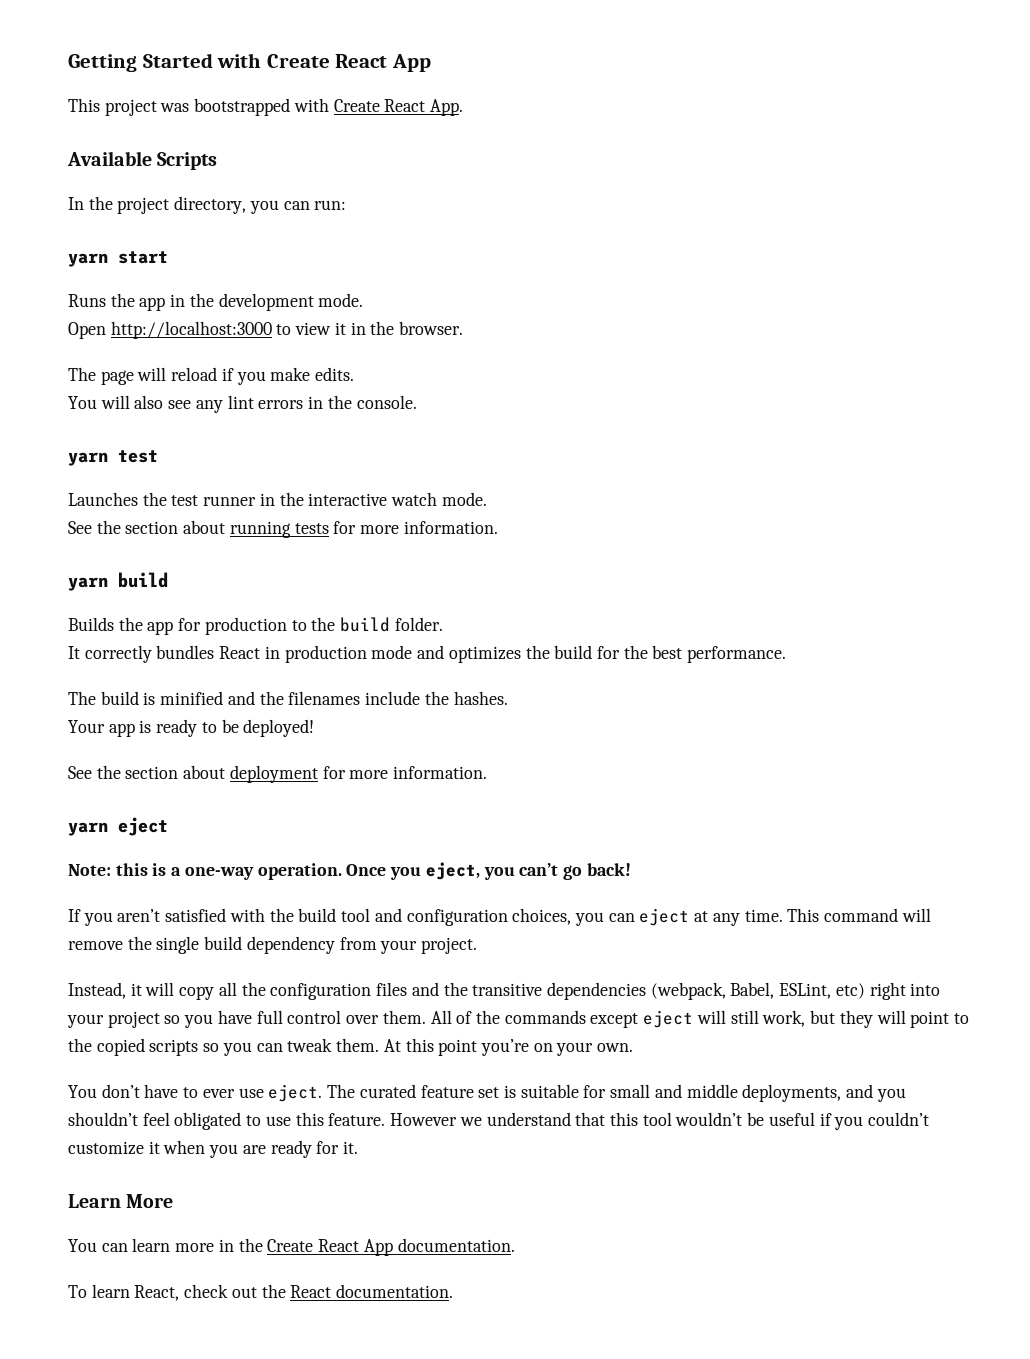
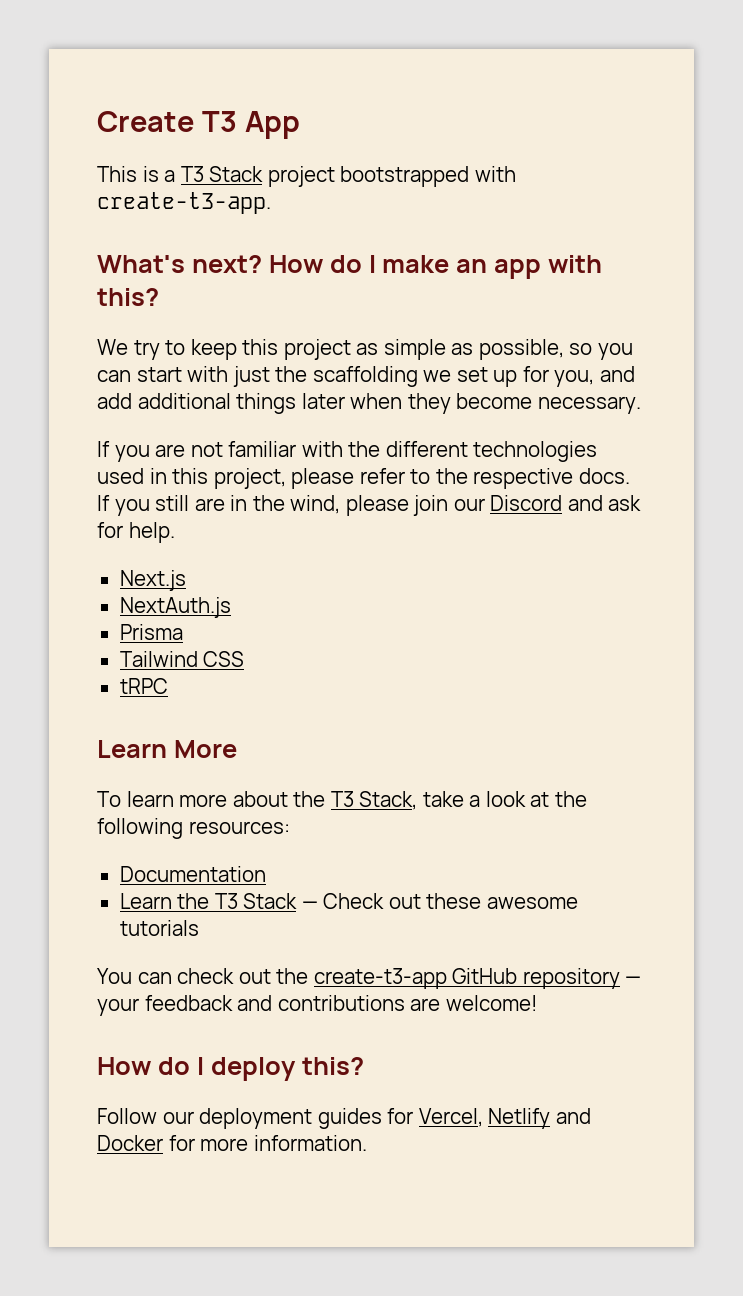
[68,53,431,72] [68,98,464,116] [67,151,218,170] [68,196,347,214] [68,251,168,267] [68,293,364,311] [68,321,464,339] [68,367,355,385] [68,395,417,413] [68,450,158,466] [68,492,487,506] [68,520,498,538] [68,572,168,591] [68,617,443,635] [68,645,787,663] [68,691,508,705] [68,719,315,737] [68,765,488,783] [68,817,168,836] [68,862,631,880] [68,908,931,926] [68,936,478,954] [68,982,941,1000] [67,1010,969,1028] [68,1038,634,1056] [68,1084,906,1102] [68,1112,930,1130] [68,1140,359,1158] [68,1194,174,1208] [68,1238,515,1256] [68,1284,454,1301] Getting Started with Create React App // This project was bootstrapped with Create React App. // Available Scripts // In the project directory, you can run: // yarn start // Runs the app in the development mode. // Open http://localhost:3000 to view it in the browser. // The page will reload if you make edits. // You will also see any lint errors in the console. // yarn test // Launches the test runner in the interactive watch mode. // See the section about running tests for more information. // yarn build // Builds the app for production to the build folder. // It correctly bundles React in production mode and optimizes the build for the best performance. // The build is minified and the filenames include the hashes. // Your app is ready to be deployed! // See the section about deployment for more information. // yarn eject // Note: this is a one-way operation. Once you eject, you can’t go back! // If you aren’t satisfied with the build tool and configuration choices, you can eject at any time. This command will remove the single build dependency from your project. // Instead, it will copy all the configuration files and the transitive dependencies (webpack, Babel, ESLint, etc) right into your project so you have full control over them. All of the commands except eject will still work, but they will point to the copied scripts so you can tweak them. At this point you’re on your own. // You don’t have to ever use eject. The curated feature set is suitable for small and middle deployments, and you shouldn’t feel obligated to use this feature. However we understand that this tool wouldn’t be useful if you couldn’t customize it when you are ready for it. // Learn More // You can learn more in the Create React App documentation. // To learn React, check out the React documentation. -> [97,111,300,139] [97,166,516,187] [97,192,271,214] [97,255,603,279] [97,288,159,306] [97,339,633,360] [97,366,635,387] [97,393,641,414] [97,441,598,462] [97,468,630,489] [97,495,642,516] [97,522,175,543] [119,570,186,591] [119,597,231,618] [119,624,183,640] [119,651,245,667] [119,678,168,694] [97,740,237,758] [97,791,587,810] [97,818,290,839] [119,866,266,882] [119,893,578,909] [119,920,199,936] [97,968,642,989] [97,995,537,1016] [97,1057,364,1081] [97,1108,591,1129] [97,1135,367,1151] Create T3 App // This is a T3 Stack project bootstrapped with create-t3-app. // What's next? How do I make an app with this? // We try to keep this project as simple as possible, so you can start with just the scaffolding we set up for you, and add additional things later when they become necessary. // If you are not familiar with the different technologies used in this project, please refer to the respective docs. If you still are in the wind, please join our Discord and ask for help. // Next.js // NextAuth.js // Prisma // Tailwind CSS // tRPC // Learn More // To learn more about the T3 Stack, take a look at the following resources: // Documentation // Learn the T3 Stack — Check out these awesome tutorials // You can check out the create-t3-app GitHub repository — your feedback and contributions are welcome! // How do I deploy this? // Follow our deployment guides for Vercel, Netlify and Docker for more information.

